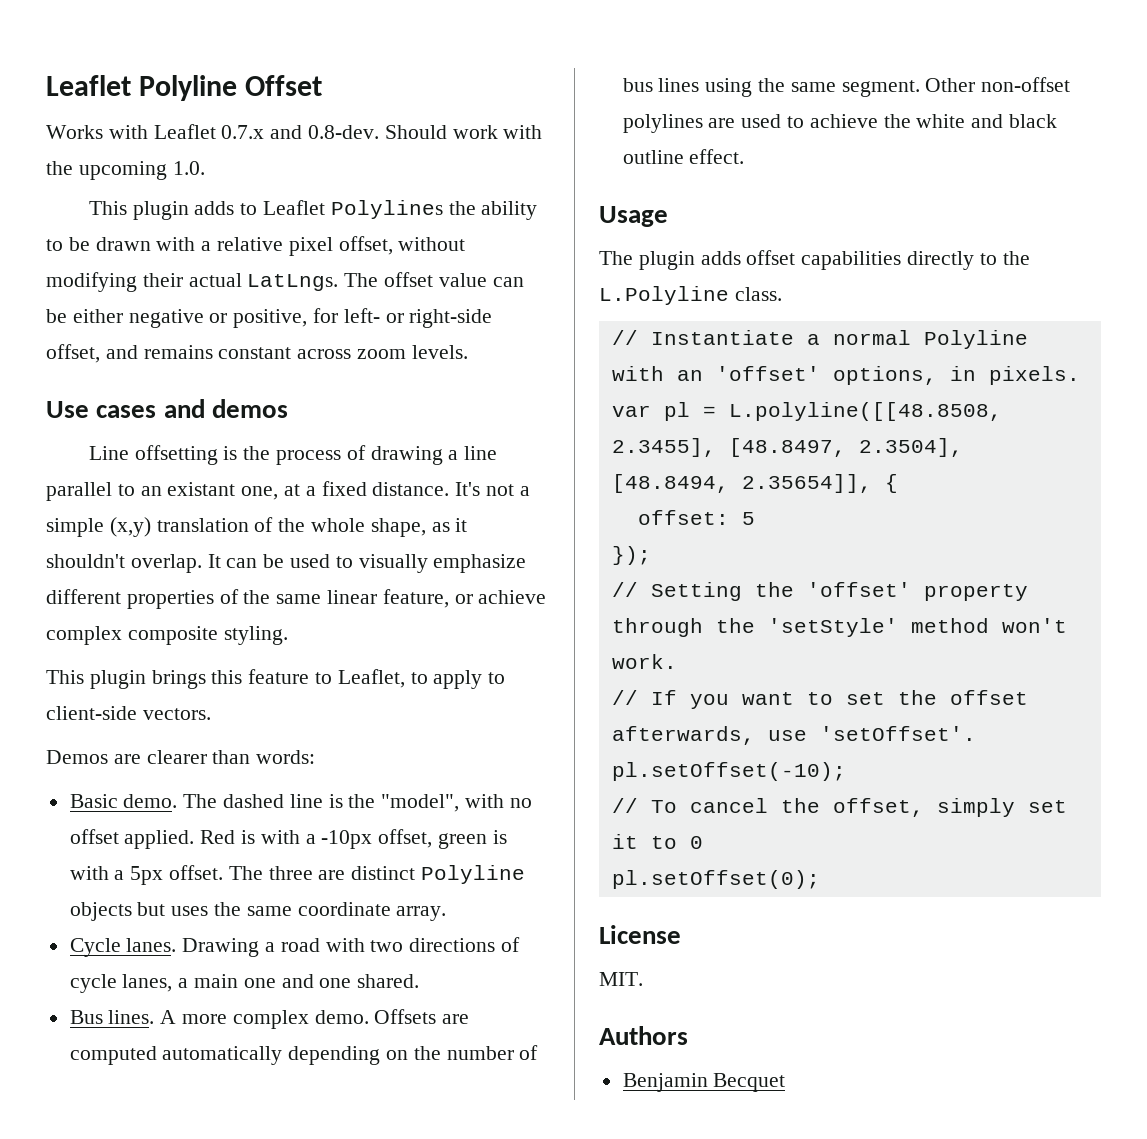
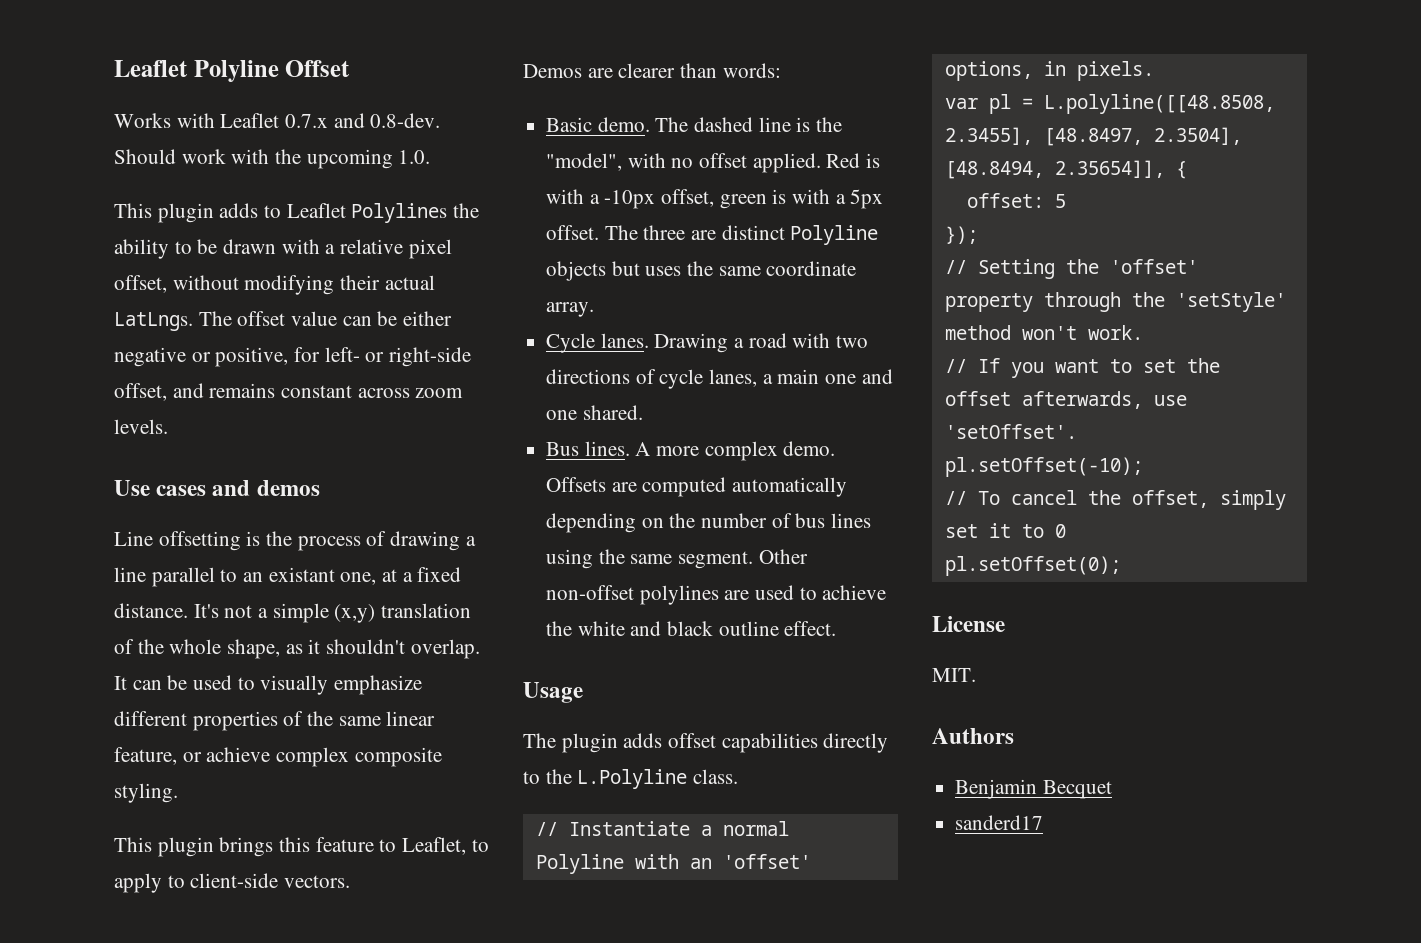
(786, 1082) none -> [955,815,1044,830] // sanderd17

